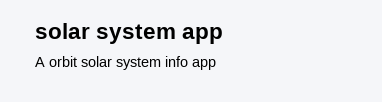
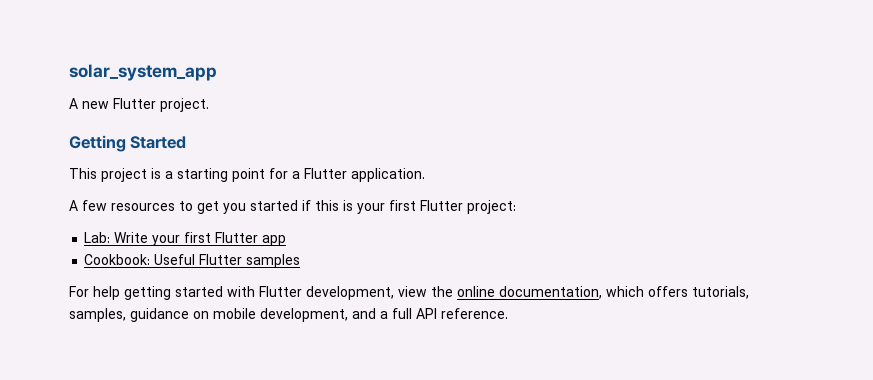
[35,23,224,44] [35,56,216,70] solar system app // A orbit solar system info app -> [69,64,217,81] [69,98,209,112] [69,135,187,152] [69,168,425,182] [69,200,516,214] [84,232,287,246] [84,254,301,268] [69,286,749,300] [69,308,508,322] solar_system_app // A new Flutter project. // Getting Started // This project is a starting point for a Flutter application. // A few resources to get you started if this is your first Flutter project: // Lab: Write your first Flutter app // Cookbook: Useful Flutter samples // For help getting started with Flutter development, view the online documentation, which offers tutorials, samples, guidance on mobile development, and a full API reference.

